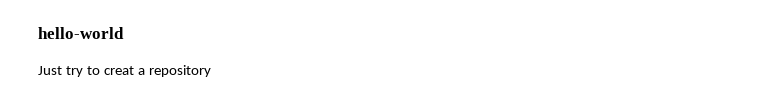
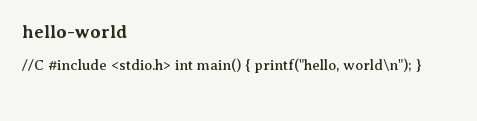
[38,65,211,77] Just try to creat a repository -> [22,58,422,73] //C #include <stdio.h> int main() { printf("hello, world\n"); }

